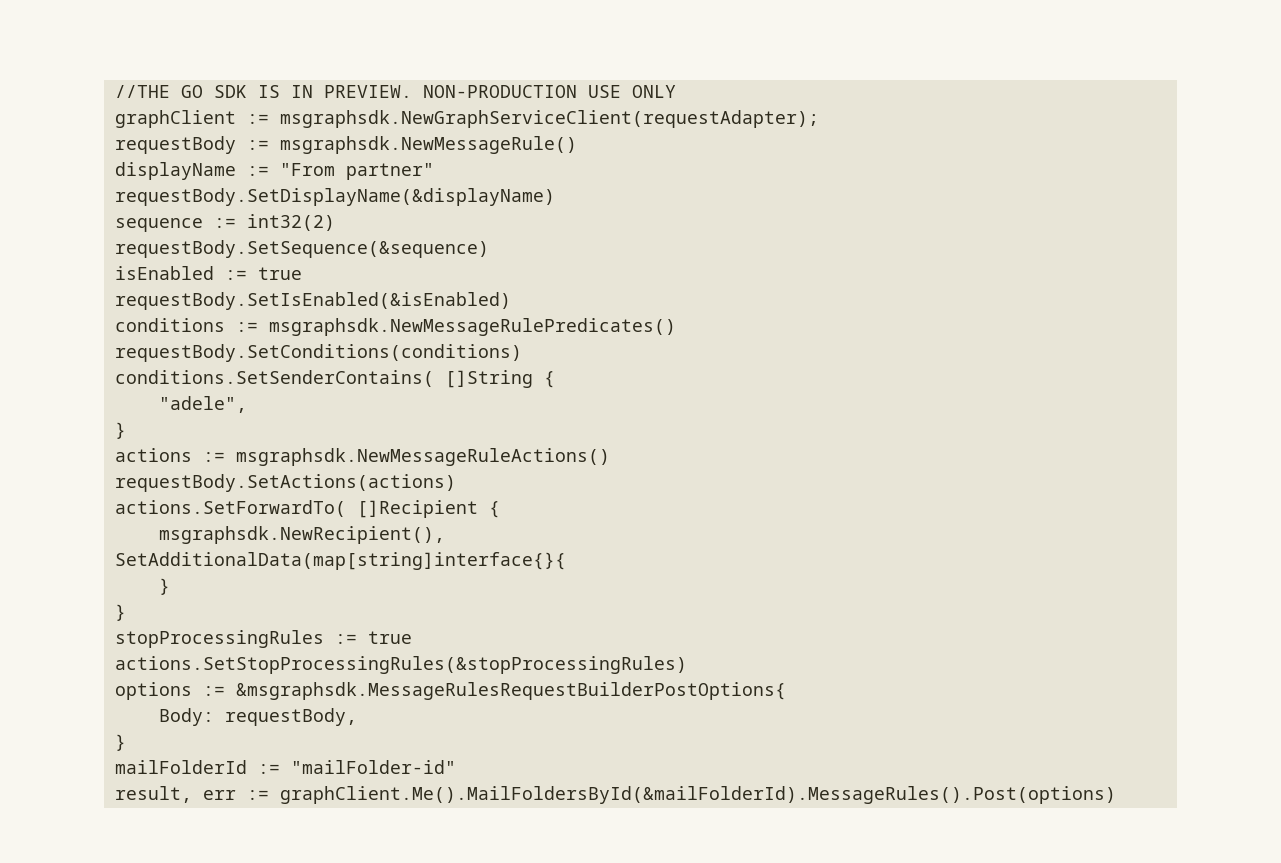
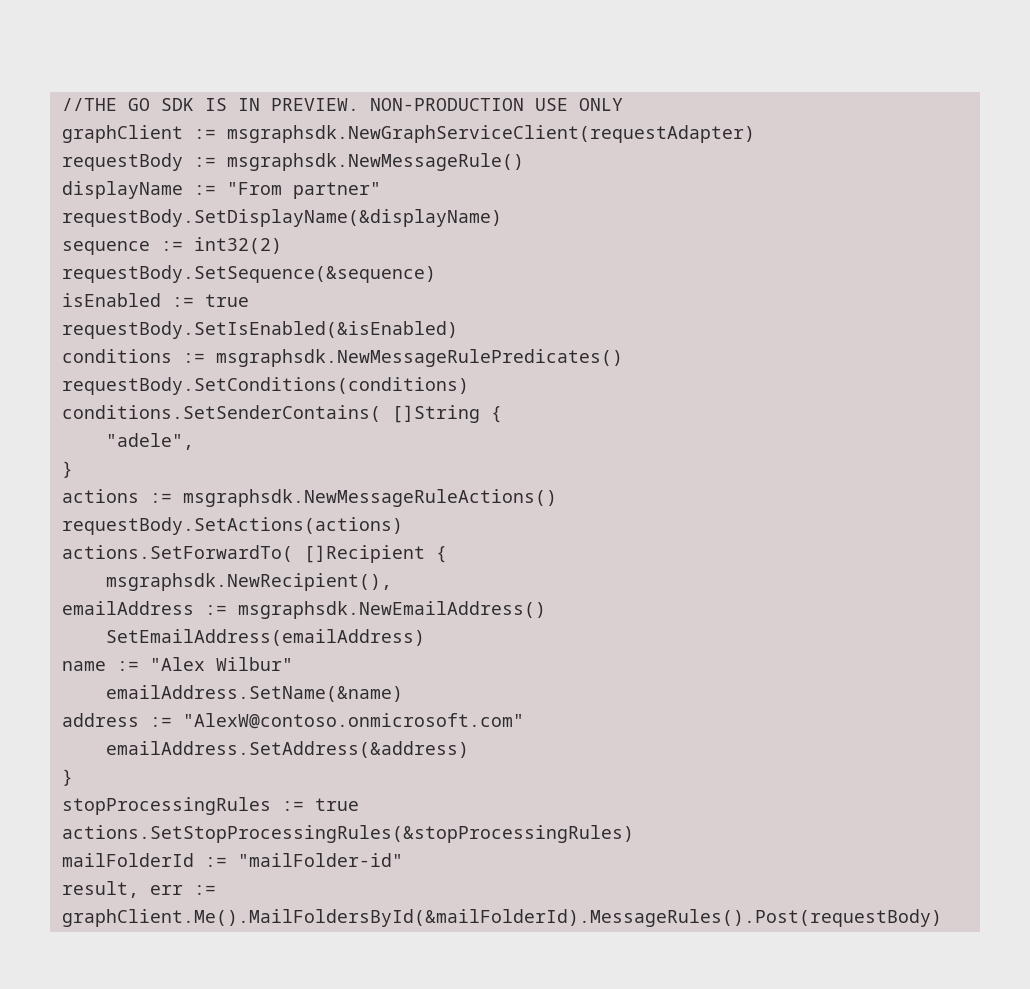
[280,110,820,128] msgraphsdk.NewGraphServiceClient(requestAdapter); -> [227,125,755,143] msgraphsdk.NewGraphServiceClient(requestAdapter)
[115,552,567,570] [159,578,171,595] SetAdditionalData(map[string]interface{}{ // } -> [62,601,546,619] [106,629,425,646] [62,657,293,671] [106,685,403,702] [62,713,524,729] [106,741,469,758] emailAddress := msgraphsdk.NewEmailAddress() // SetEmailAddress(emailAddress) // name := "Alex Wilbur" // emailAddress.SetName(&name) // address := "AlexW@contoso.onmicrosoft.com" // emailAddress.SetAddress(&address)
[115,682,787,700] [159,708,358,726] [115,734,127,751] // options := &msgraphsdk.MessageRulesRequestBuilderPostOptions{ // Body: requestBody, // } -> (634, 834) none
[280,786,1117,804] graphClient.Me().MailFoldersById(&mailFolderId).MessageRules().Post(options) -> [62,909,942,927] graphClient.Me().MailFoldersById(&mailFolderId).MessageRules().Post(requestBody)

